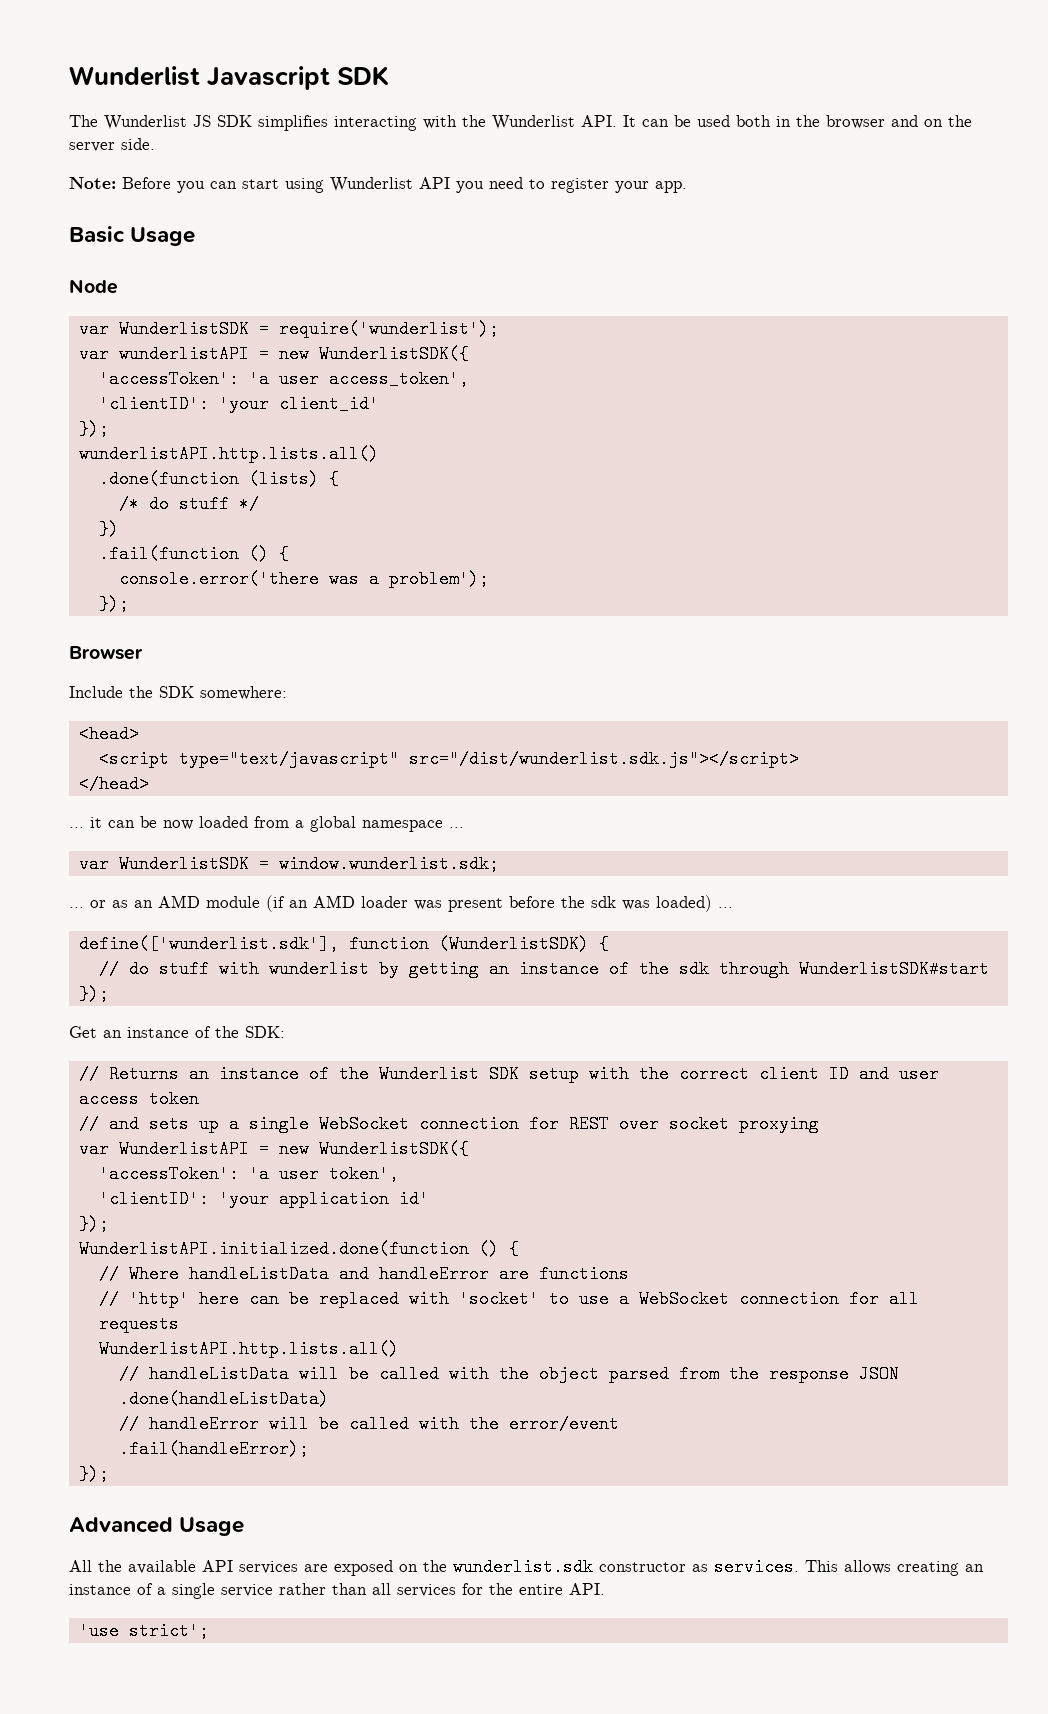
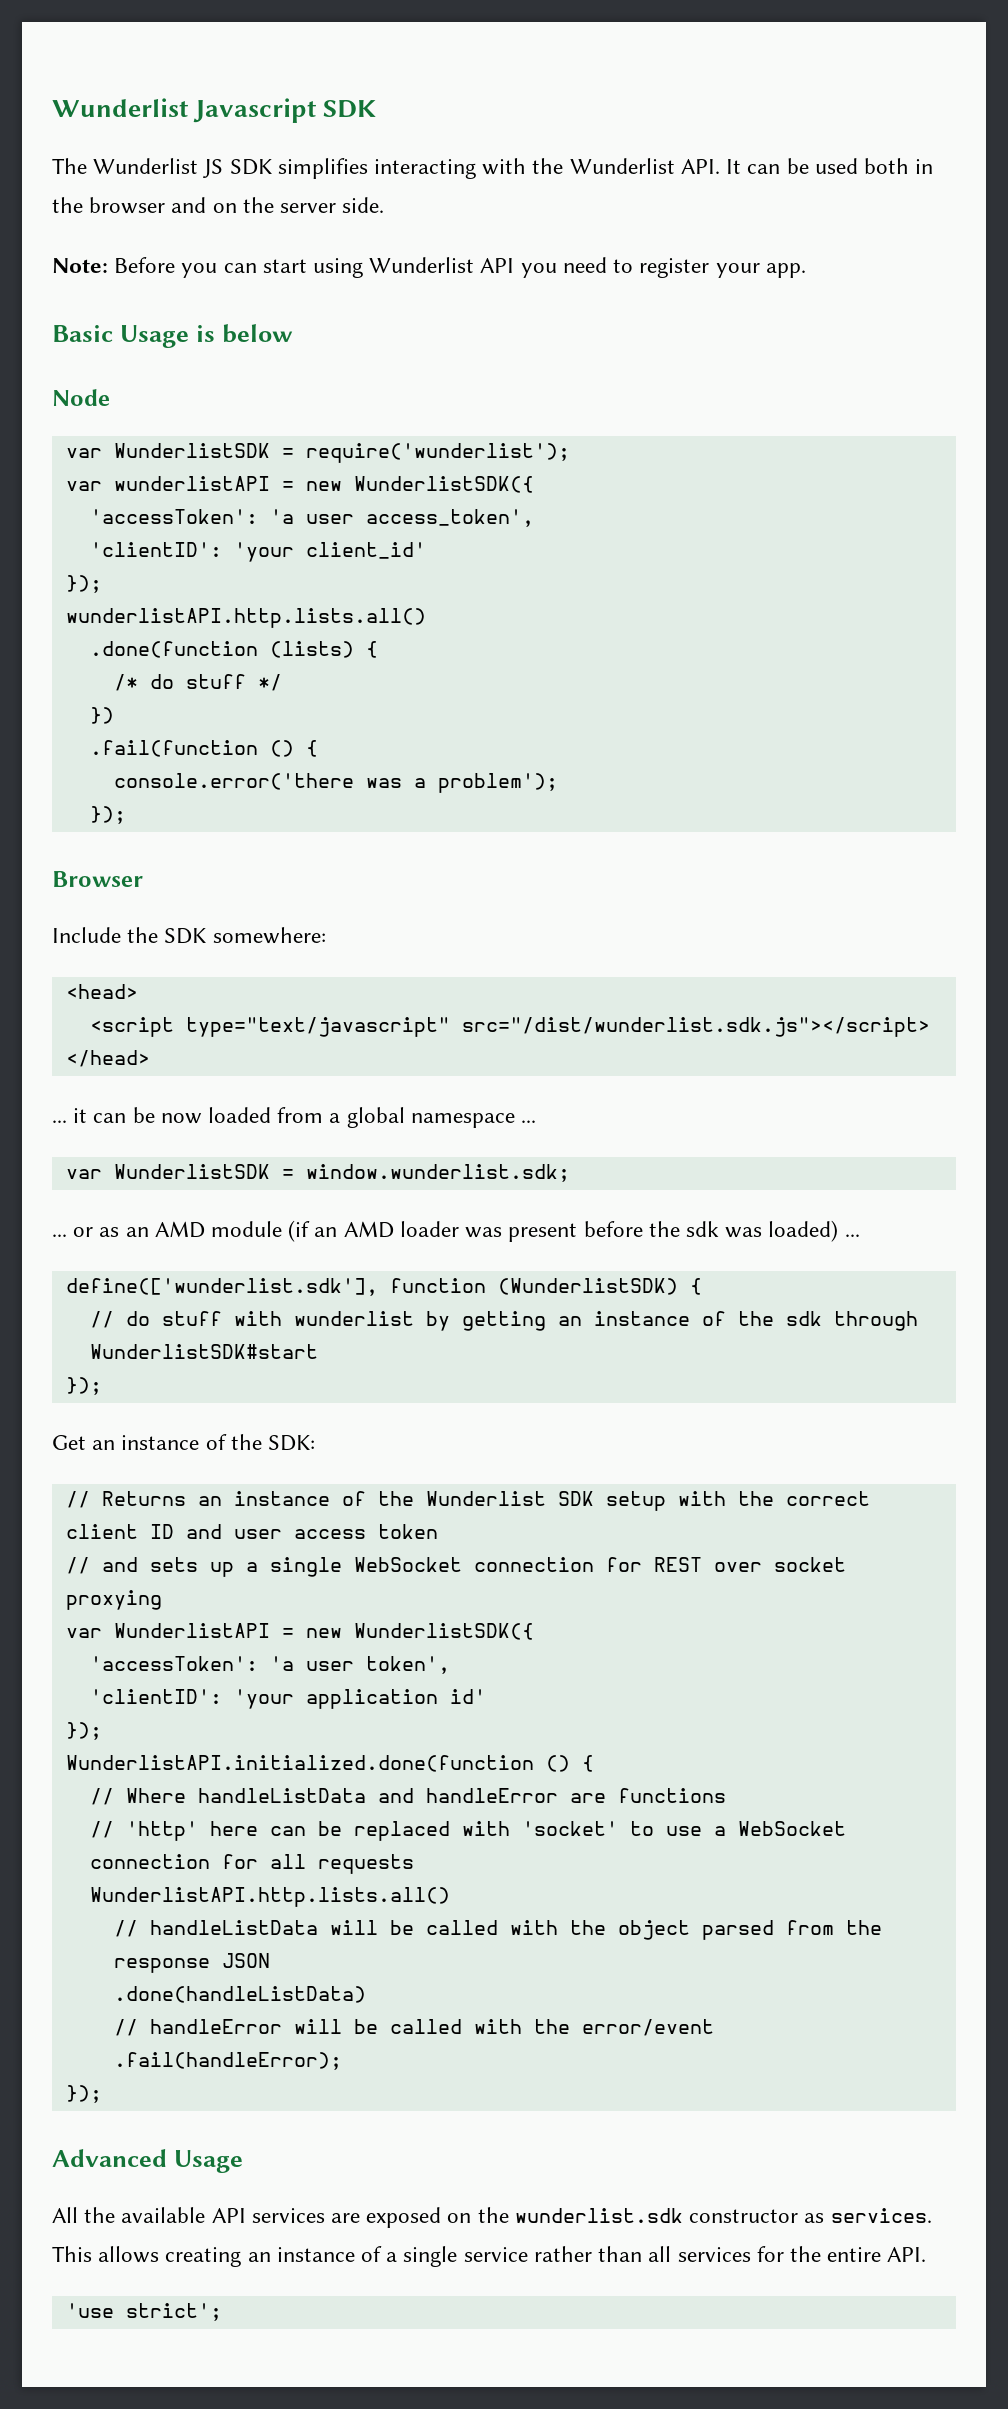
(196, 236) none -> [195,324,293,343] is below

